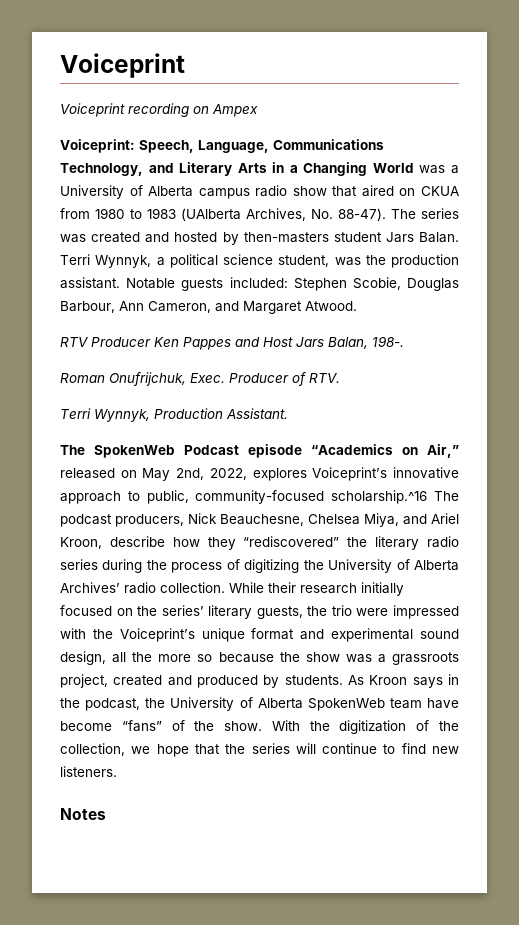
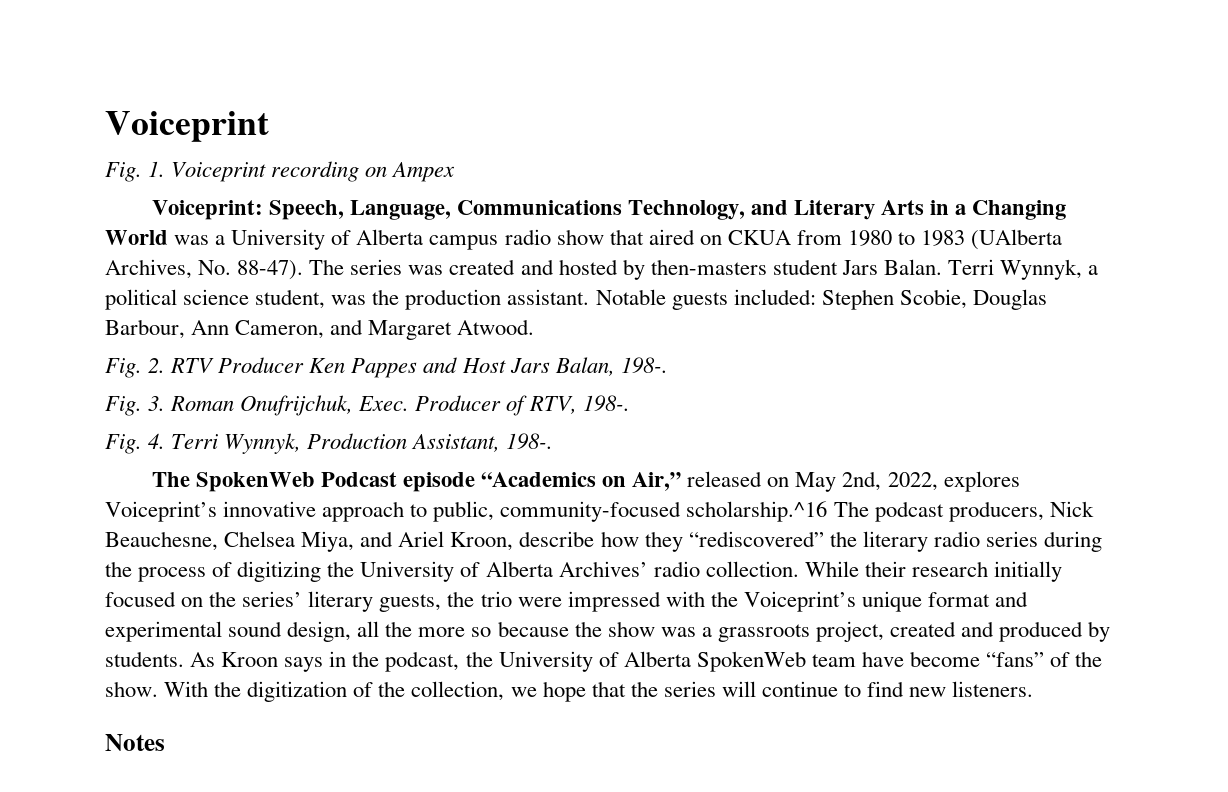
(185, 65) none -> [105,161,166,182] Fig. 1.
(357, 306) none -> [105,358,166,378] Fig. 2.
(404, 341) none -> [105,396,166,416] Fig. 3.
[309,373,340,383] RTV. // -> [528,395,630,414] [105,433,166,454] RTV, 198-. // Fig. 4.
[226,408,288,419] Assistant. -> [411,433,554,452] Assistant, 198-.

